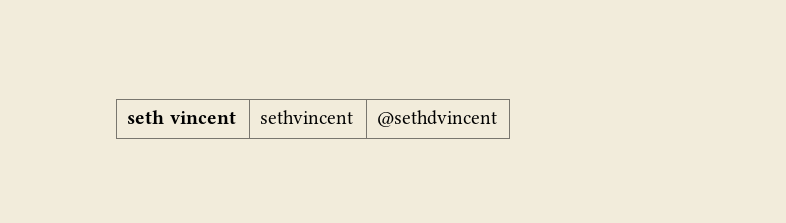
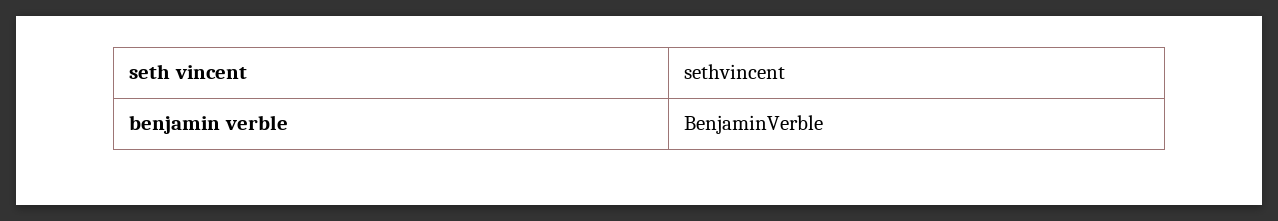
[377,110,498,127] | @sethdvincent -> [129,115,288,134] [684,115,824,134] // benjamin verble | BenjaminVerble

